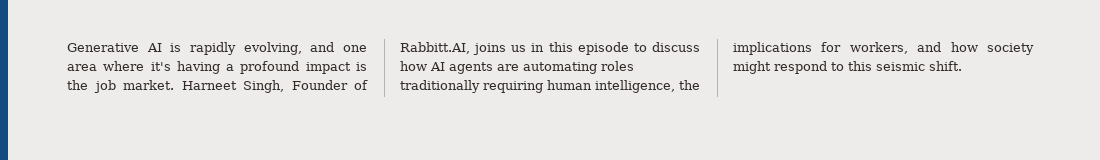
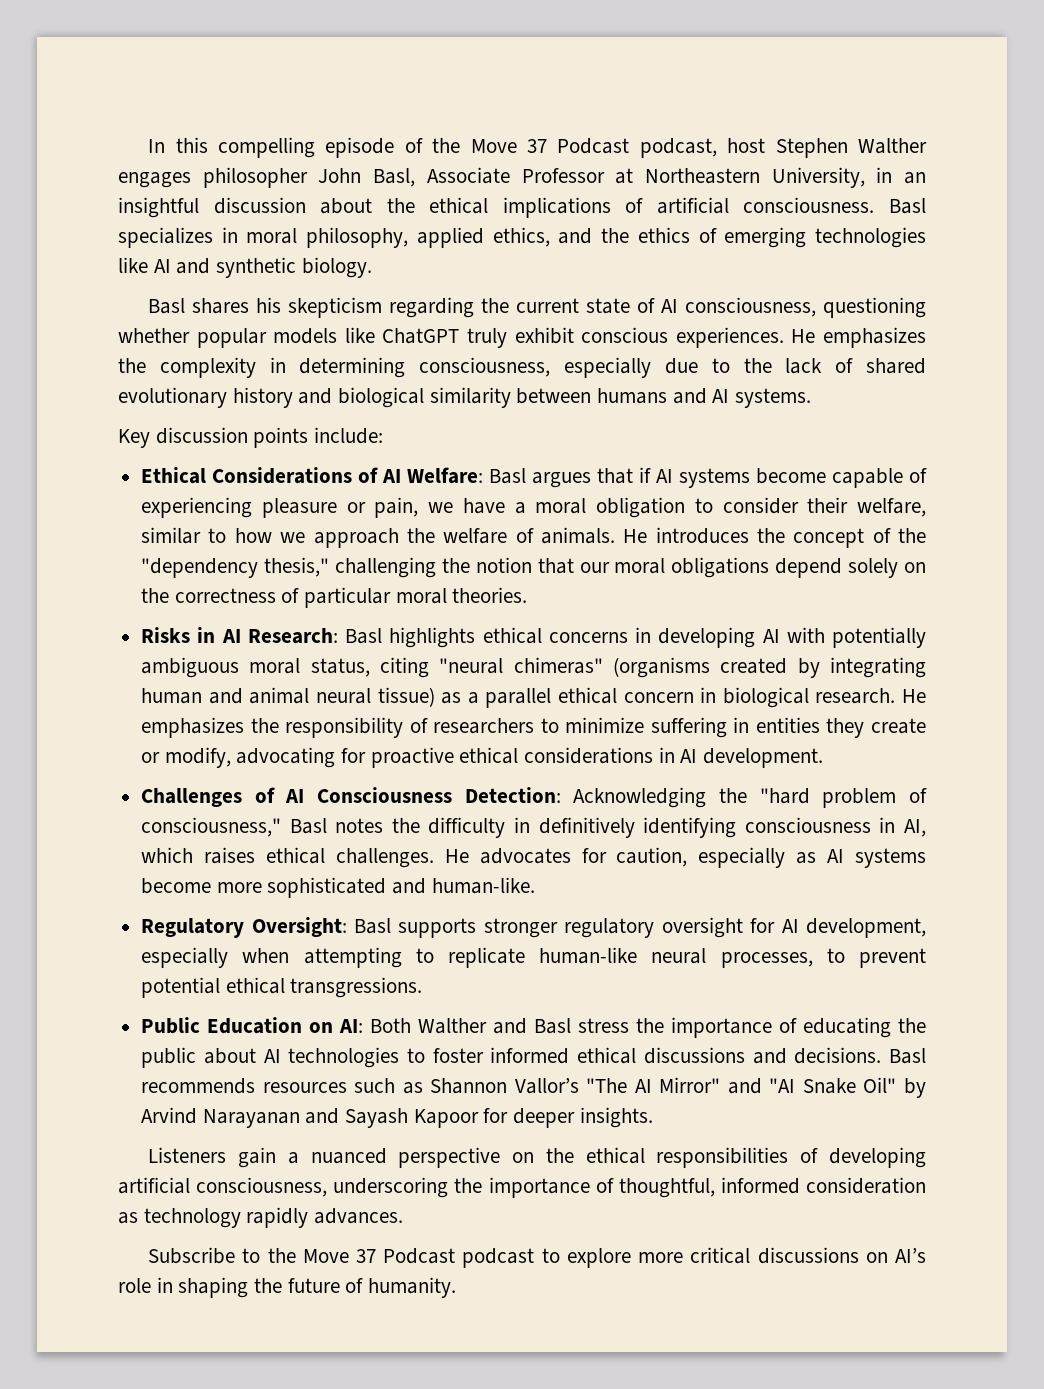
[67,42,367,55] [67,61,367,74] [67,80,368,93] [400,42,700,55] [400,61,634,74] [400,80,700,93] [733,42,1034,55] [733,61,962,74] Generative AI is rapidly evolving, and one area where it's having a profound impact is the job market. Harneet Singh, Founder of Rabbitt.AI, joins us in this episode to discuss how AI agents are automating roles traditionally requiring human intelligence, the implications for workers, and how society might respond to this seismic shift. -> [148,137,928,158] [118,167,927,188] [118,197,926,218] [118,227,927,248] [118,257,372,278] [148,297,926,318] [118,327,927,348] [118,357,927,378] [118,387,812,408] [118,427,384,448] [141,467,927,488] [141,497,926,518] [141,527,927,548] [141,557,926,578] [141,587,528,608] [141,627,927,648] [141,657,926,678] [141,687,926,708] [141,717,926,738] [141,747,824,768] [141,787,928,808] [141,817,926,838] [141,847,926,868] [141,877,535,898] [141,917,926,938] [141,947,926,968] [141,977,423,998] [141,1017,926,1038] [141,1047,926,1068] [141,1077,927,1098] [141,1107,653,1128] [148,1147,927,1168] [118,1177,926,1198] [118,1207,404,1228] [148,1247,926,1268] [118,1277,457,1298] In this compelling episode of the Move 37 Podcast podcast, host Stephen Walther engages philosopher John Basl, Associate Professor at Northeastern University, in an insightful discussion about the ethical implications of artificial consciousness. Basl specializes in moral philosophy, applied ethics, and the ethics of emerging technologies like AI and synthetic biology. // Basl shares his skepticism regarding the current state of AI consciousness, questioning whether popular models like ChatGPT truly exhibit conscious experiences. He emphasizes the complexity in determining consciousness, especially due to the lack of shared evolutionary history and biological similarity between humans and AI systems. // Key discussion points include: // Ethical Considerations of AI Welfare: Basl argues that if AI systems become capable of experiencing pleasure or pain, we have a moral obligation to consider their welfare, similar to how we approach the welfare of animals. He introduces the concept of the "dependency thesis," challenging the notion that our moral obligations depend solely on the correctness of particular moral theories. // Risks in AI Research: Basl highlights ethical concerns in developing AI with potentially ambiguous moral status, citing "neural chimeras" (organisms created by integrating human and animal neural tissue) as a parallel ethical concern in biological research. He emphasizes the responsibility of researchers to minimize suffering in entities they create or modify, advocating for proactive ethical considerations in AI development. // Challenges of AI Consciousness Detection: Acknowledging the "hard problem of consciousness," Basl notes the difficulty in definitively identifying consciousness in AI, which raises ethical challenges. He advocates for caution, especially as AI systems become more sophisticated and human-like. // Regulatory Oversight: Basl supports stronger regulatory oversight for AI development, especially when attempting to replicate human-like neural processes, to prevent potential ethical transgressions. // Public Education on AI: Both Walther and Basl stress the importance of educating the public about AI technologies to foster informed ethical discussions and decisions. Basl recommends resources such as Shannon Vallor’s "The AI Mirror" and "AI Snake Oil" by Arvind Narayanan and Sayash Kapoor for deeper insights. // Listeners gain a nuanced perspective on the ethical responsibilities of developing artificial consciousness, underscoring the importance of thoughtful, informed consideration as technology rapidly advances. // Subscribe to the Move 37 Podcast podcast to explore more critical discussions on AI’s role in shaping the future of humanity.

